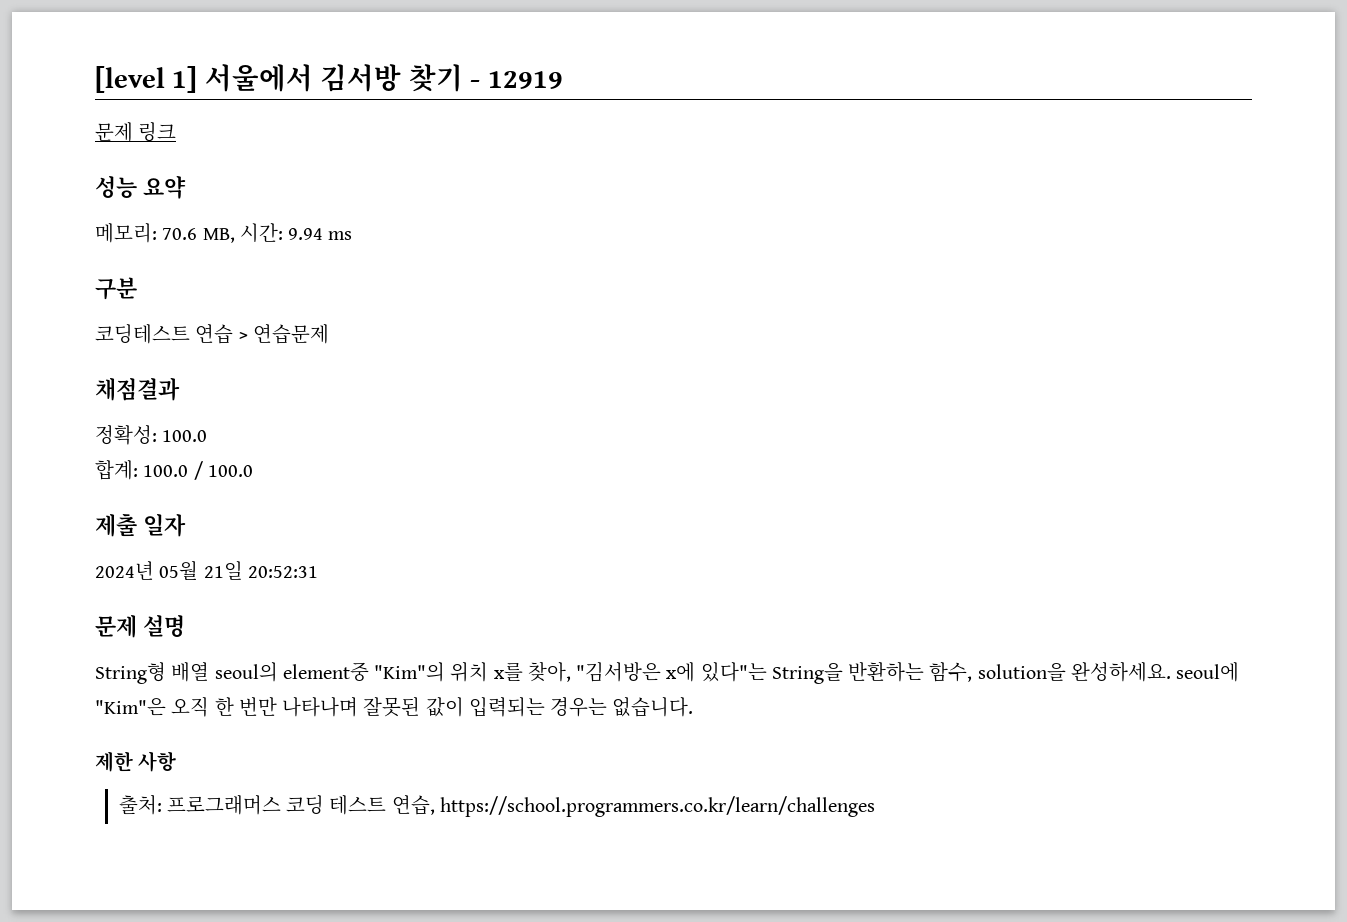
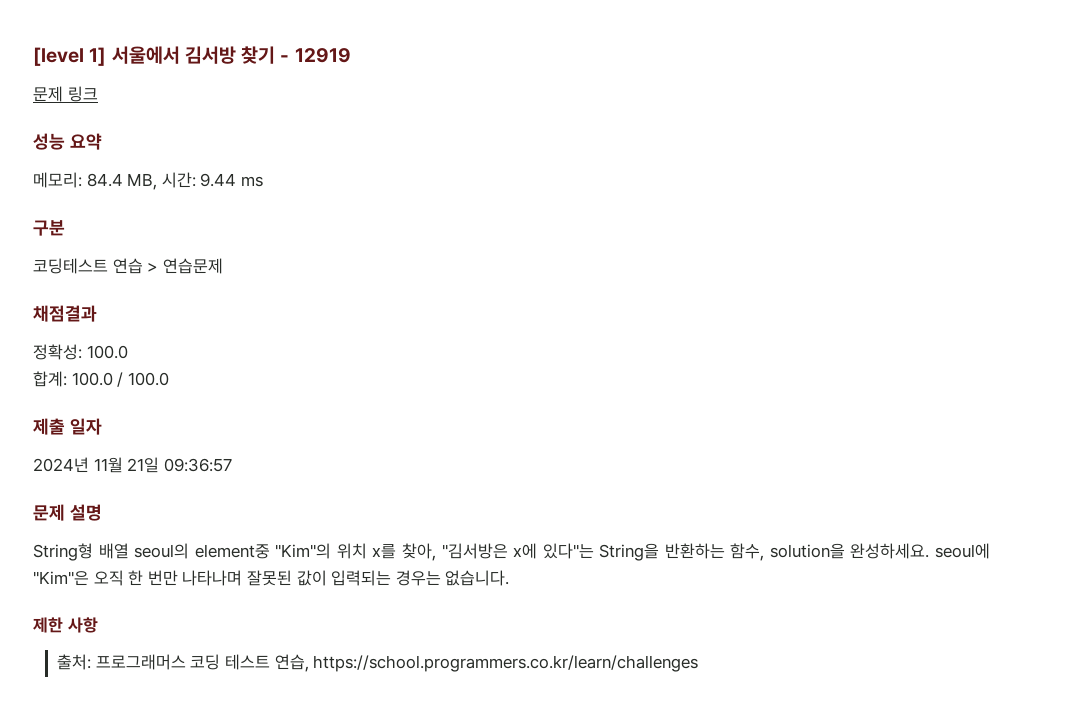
[162,228,198,240] 70.6 -> [86,173,123,187] 84.4
[288,228,324,240] 9.94 -> [200,173,237,187] 9.44
[159,560,318,580] 05월 21일 20:52:31 -> [93,457,232,473] 11월 21일 09:36:57

